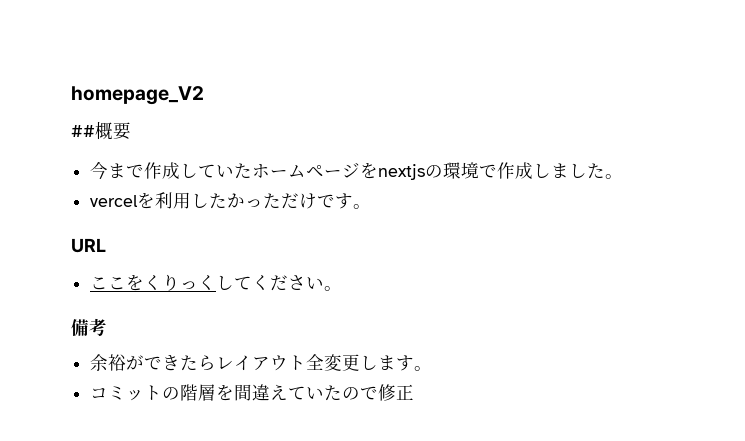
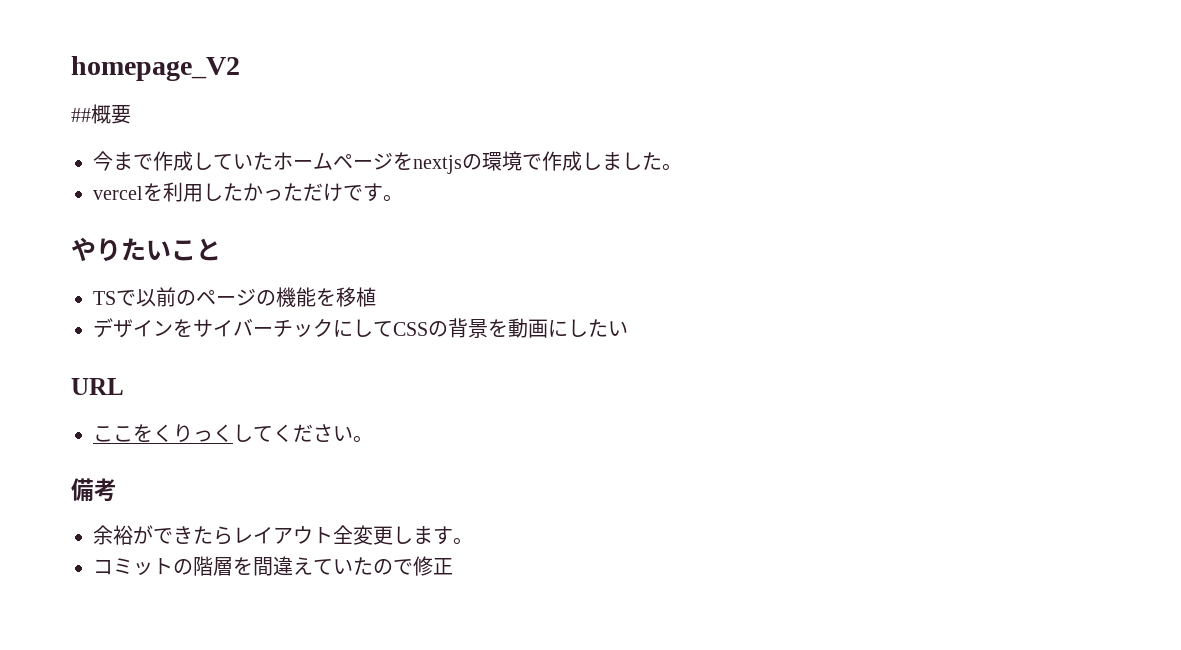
(372, 206) none -> [71,237,221,262] [93,287,376,307] [93,318,628,338] // やりたいこと // TSで以前のページの機能を移植 // デザインをサイバーチックにしてCSSの背景を動画にしたい

